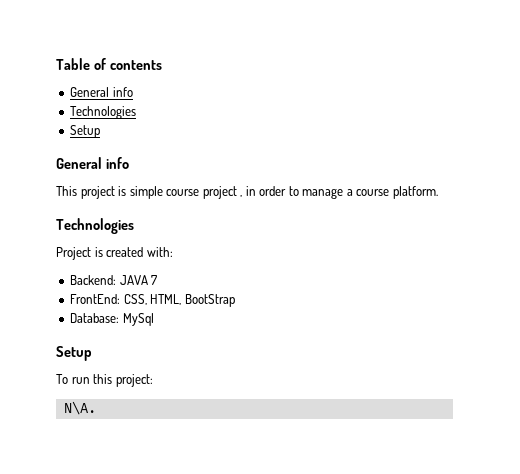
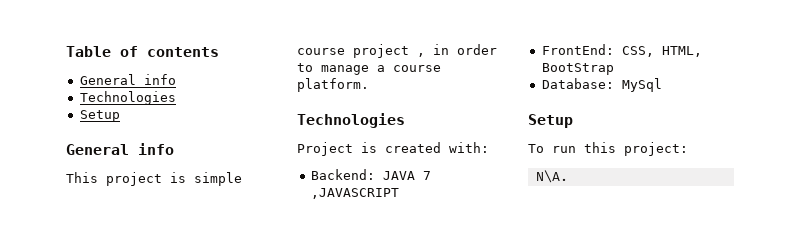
(158, 280) none -> [310,188,399,199] ,JAVASCRIPT

